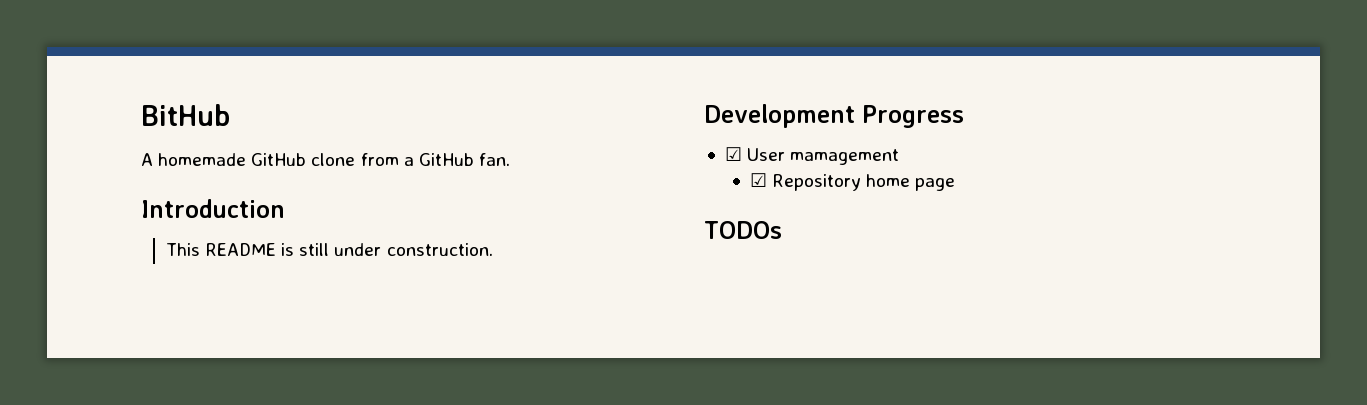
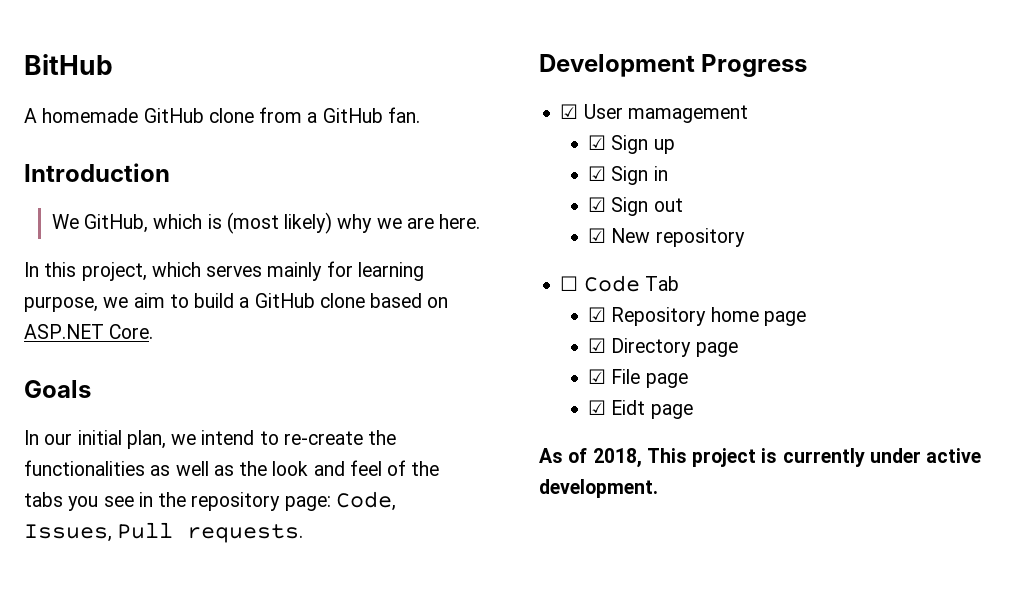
[165,243,493,256] This README is still under construction. -> [51,212,481,234] [24,261,424,281] [24,293,449,312] [24,324,154,339] [24,380,91,398] [24,430,397,449] [24,460,440,476] [24,491,396,511] [24,522,304,543] We GitHub, which is (most likely) why we are here. // In this project, which serves mainly for learning purpose, we aim to build a GitHub clone based on ASP.NET Core. // Goals // In our initial plan, we intend to re-create the functionalities as well as the look and feel of the tabs you see in the repository page: Code, Issues, Pull requests.
[771,174,956,191] [704,221,782,239] Repository home page // TODOs -> [611,135,675,154] [588,166,668,185] [588,197,683,216] [588,228,745,247] [560,275,679,292] [588,307,806,326] [588,338,738,357] [588,369,688,388] [588,400,693,419] [539,448,982,468] [539,479,658,498] Sign up // ☑ Sign in // ☑ Sign out // ☑ New repository // ☐ Code Tab // ☑ Repository home page // ☑ Directory page // ☑ File page // ☑ Eidt page // As of 2018, This project is currently under active development.

